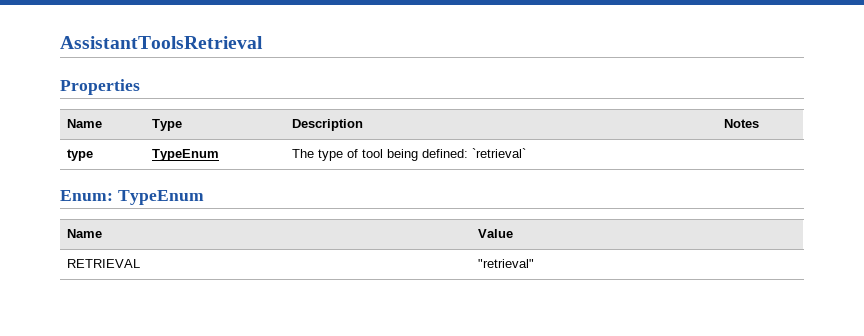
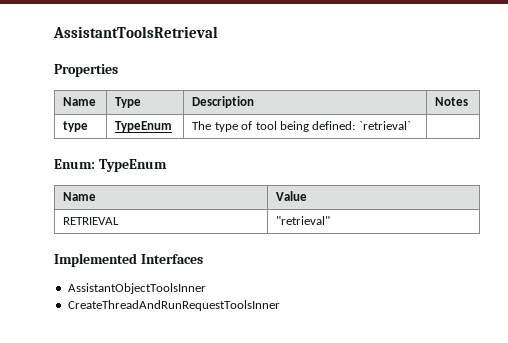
(534, 263) none -> [54,253,203,267] [67,283,206,294] [67,300,280,311] // Implemented Interfaces // AssistantObjectToolsInner // CreateThreadAndRunRequestToolsInner

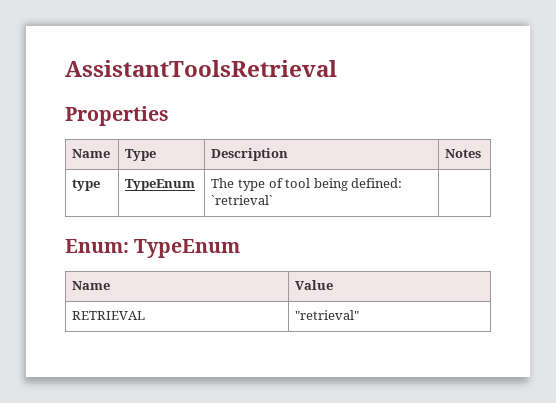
[54,253,203,267] [67,283,206,294] [67,300,280,311] // Implemented Interfaces // AssistantObjectToolsInner // CreateThreadAndRunRequestToolsInner -> (360, 315) none

